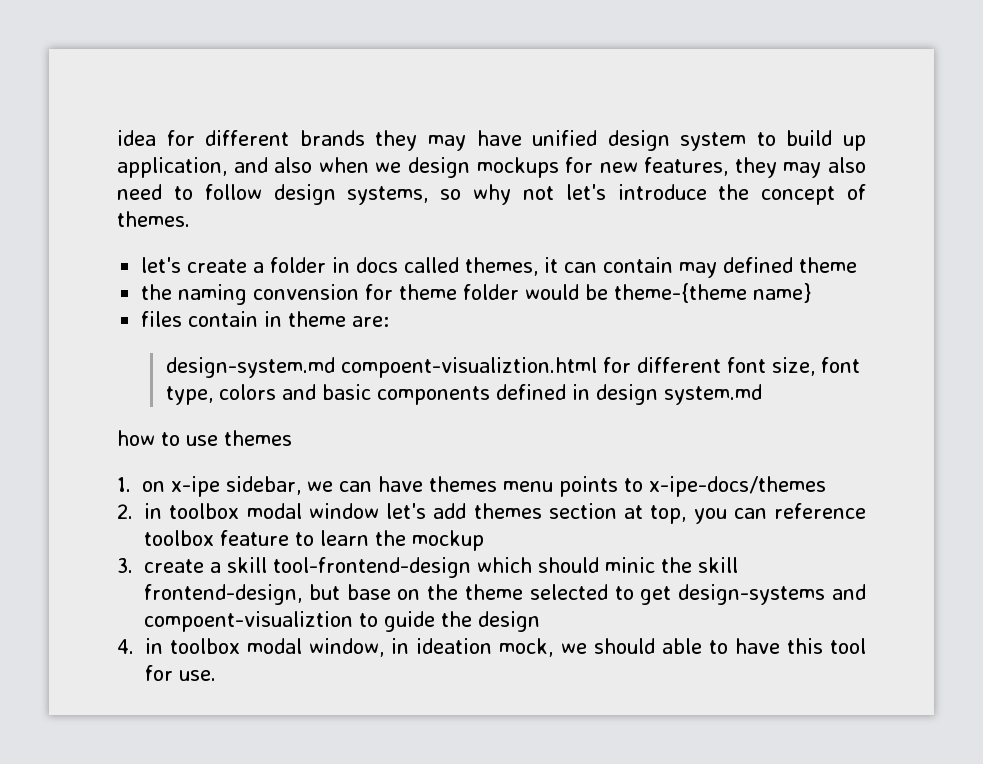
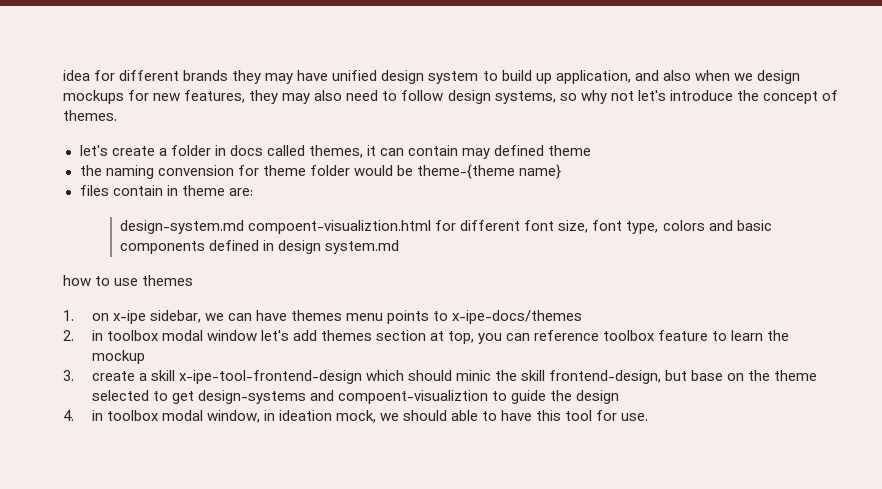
[273,557,471,578] tool-frontend-design -> [178,370,362,384] x-ipe-tool-frontend-design

